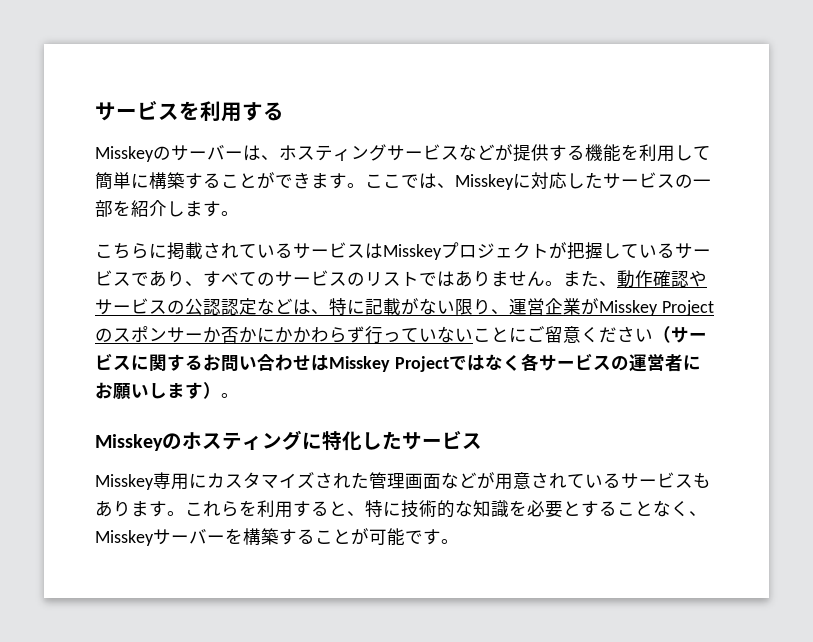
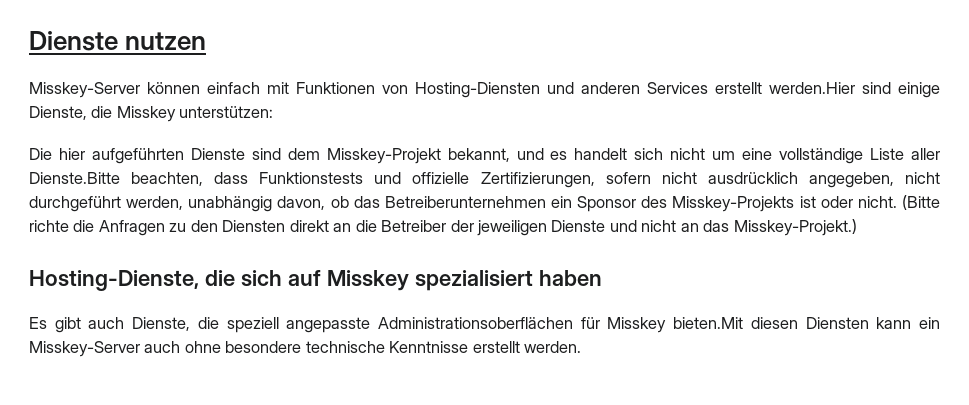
[95,101,284,122] [95,144,711,162] [95,172,711,190] [95,200,239,217] [95,242,711,260] [95,270,707,288] [95,298,714,316] [95,326,707,344] [95,353,701,372] [95,382,239,399] [95,430,482,451] [95,472,711,490] [95,500,707,518] [95,528,459,546] サービスを利用する // Misskeyのサーバーは、ホスティングサービスなどが提供する機能を利用して簡単に構築することができます。ここでは、Misskeyに対応したサービスの一部を紹介します。 // こちらに掲載されているサービスはMisskeyプロジェクトが把握しているサービスであり、すべてのサービスのリストではありません。また、動作確認やサービスの公認認定などは、特に記載がない限り、運営企業がMisskey Projectのスポンサーか否かにかかわらず行っていないことにご留意ください（サービスに関するお問い合わせはMisskey Projectではなく各サービスの運営者にお願いします）。 // Misskeyのホスティングに特化したサービス // Misskey専用にカスタマイズされた管理画面などが用意されているサービスもあります。これらを利用すると、特に技術的な知識を必要とすることなく、Misskeyサーバーを構築することが可能です。 -> [29,31,207,51] [29,82,940,98] [29,106,274,122] [29,148,941,164] [29,172,941,188] [29,195,940,212] [29,219,857,236] [29,270,602,291] [29,317,940,333] [29,341,582,357] Dienste nutzen // Misskey-Server können einfach mit Funktionen von Hosting-Diensten und anderen Services erstellt werden.Hier sind einige Dienste, die Misskey unterstützen: // Die hier aufgeführten Dienste sind dem Misskey-Projekt bekannt, und es handelt sich nicht um eine vollständige Liste aller Dienste.Bitte beachten, dass Funktionstests und offizielle Zertifizierungen, sofern nicht ausdrücklich angegeben, nicht durchgeführt werden, unabhängig davon, ob das Betreiberunternehmen ein Sponsor des Misskey-Projekts ist oder nicht. (Bitte richte die Anfragen zu den Diensten direkt an die Betreiber der jeweiligen Dienste und nicht an das Misskey-Projekt.) // Hosting-Dienste, die sich auf Misskey spezialisiert haben // Es gibt auch Dienste, die speziell angepasste Administrationsoberflächen für Misskey bieten.Mit diesen Diensten kann ein Misskey-Server auch ohne besondere technische Kenntnisse erstellt werden.

